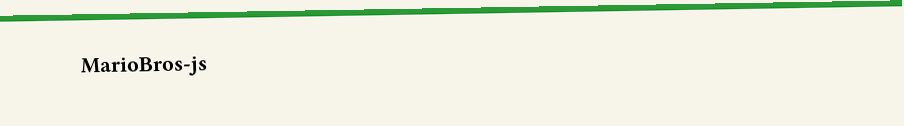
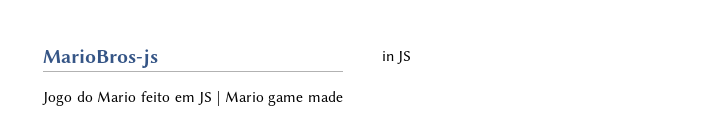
(208, 67) none -> [42,91,343,106] [382,51,412,64] // Jogo do Mario feito em JS | Mario game made in JS

